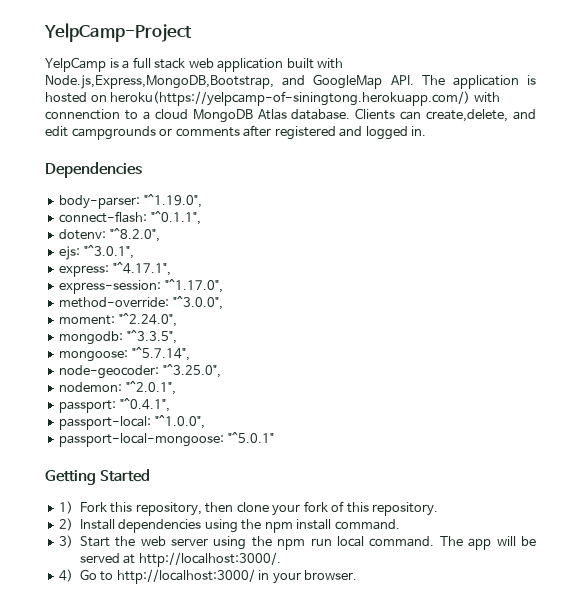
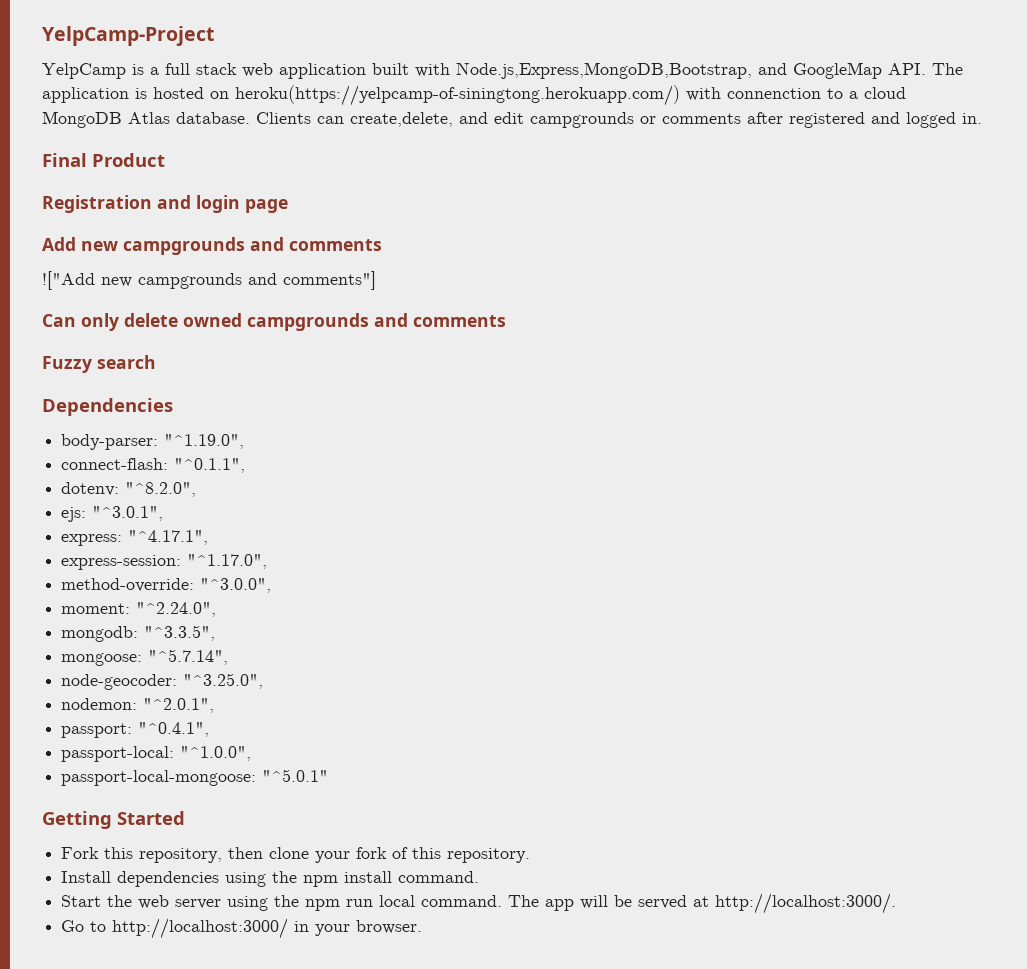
(427, 131) none -> [42,153,165,167] [42,195,288,213] [42,237,382,255] [42,271,376,290] [42,313,506,331] [42,355,156,373] // Final Product // Registration and login page // Add new campgrounds and comments // !["Add new campgrounds and comments"] // Can only delete owned campgrounds and comments // Fuzzy search
[59,501,74,514] 1) -> (185, 818) none
[59,518,74,531] 2) -> (531, 855) none
[59,535,74,548] 3) -> (480, 877) none
[59,569,74,582] 4) -> (897, 903) none

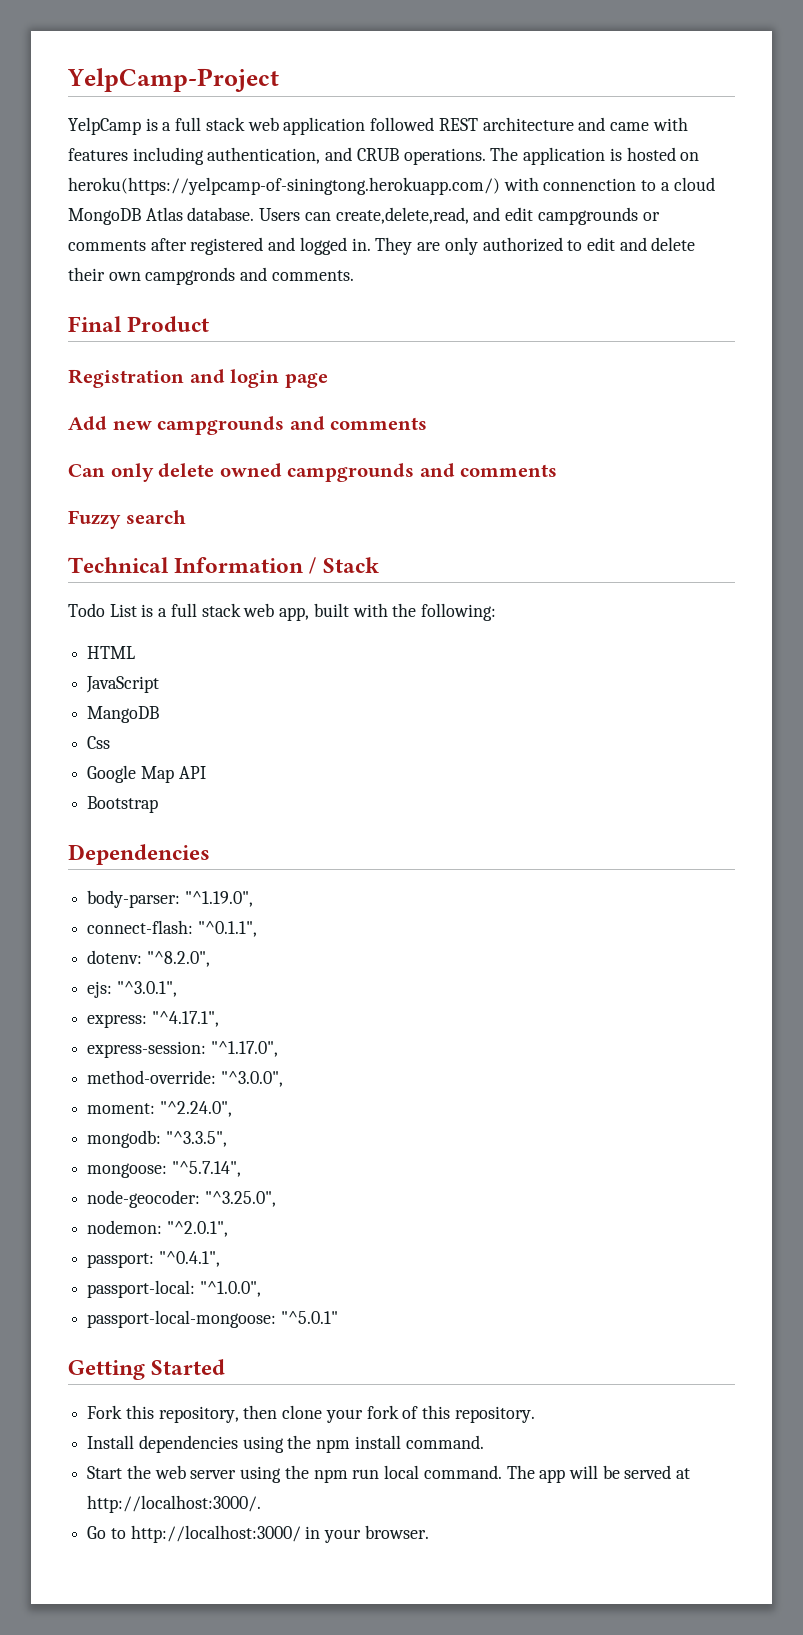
[372,62,926,79] built with Node.js,Express,MongoDB,Bootstrap, and GoogleMap API. -> [370,117,688,131] [68,147,486,165] followed REST architecture and came with features including authentication, and CRUB operations.
[256,112,453,127] Clients can create,delete, -> [259,207,469,224] Users can create,delete,read,
(982, 118) none -> [375,237,696,255] [68,267,354,285] They are only authorized to edit and delete their own campgronds and comments.
[42,271,376,290] // !["Add new campgrounds and comments"] -> (428, 423) none
(156, 362) none -> [68,557,379,574] [68,603,496,621] [87,646,136,659] [86,676,160,693] [87,706,160,723] [87,736,111,749] [87,765,206,783] [87,796,159,813] // Technical Information / Stack // Todo List is a full stack web app, built with the following: // HTML // JavaScript // MangoDB // Css // Google Map API // Bootstrap

